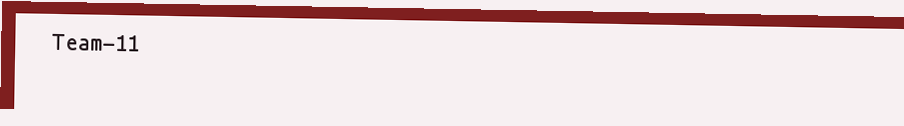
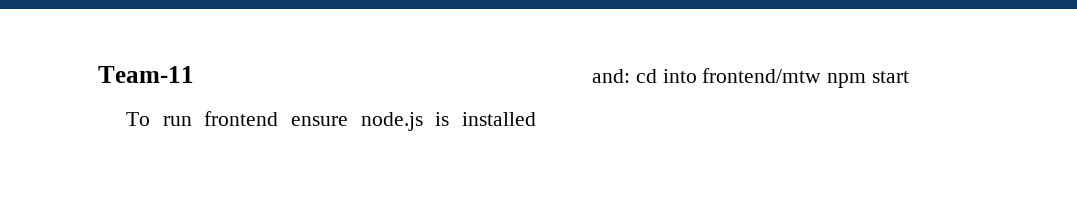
(140, 42) none -> [126,111,536,131] [592,68,910,88] // To run frontend ensure node.js is installed and: cd into frontend/mtw npm start

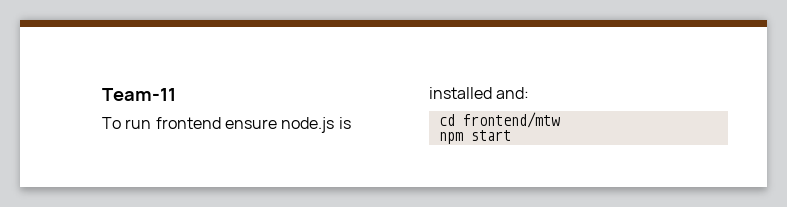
[635,69,697,83] cd into -> [438,114,455,126] // cd
(822, 75) none -> (560, 120) //

